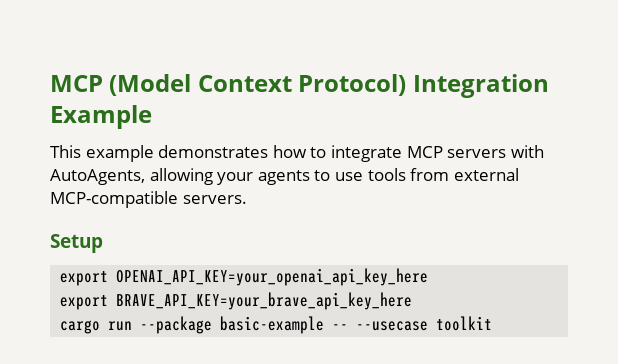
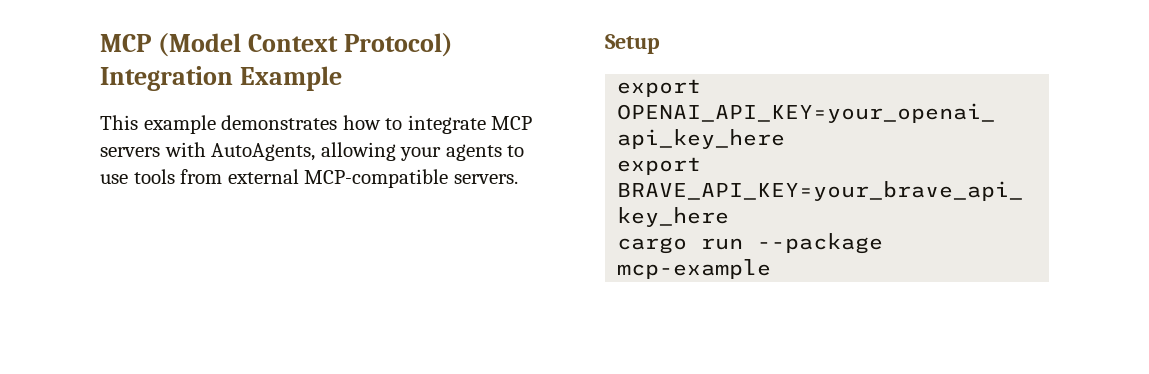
[220,316,493,334] basic-example -- --usecase toolkit -> [617,259,772,279] mcp-example

